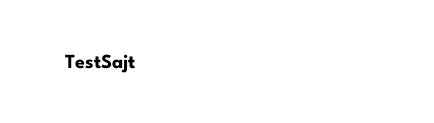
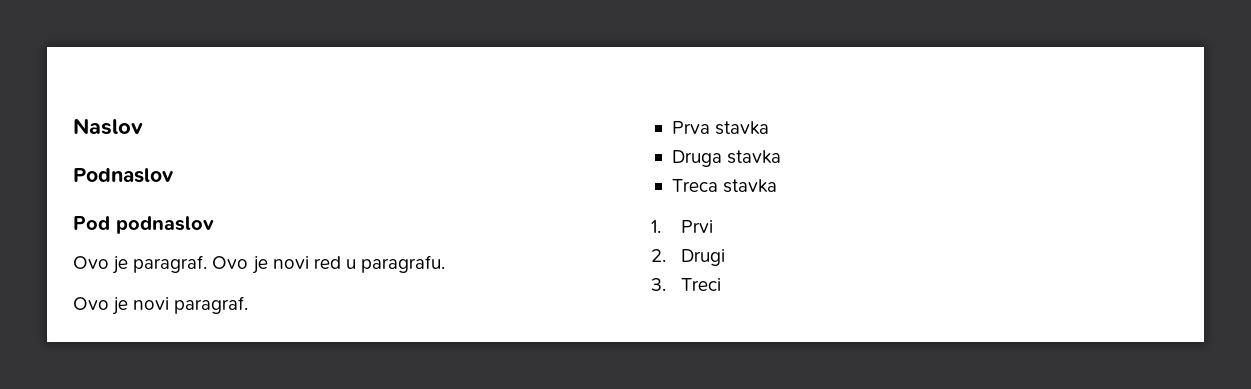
[65,54,135,73] TestSajt -> [73,118,143,135] [73,168,174,183] [73,216,214,234] [73,255,446,274] [73,296,249,315] [671,121,770,135] [671,150,782,167] [671,179,778,193] [651,220,714,233] [651,249,726,266] [651,278,722,291] Naslov // Podnaslov // Pod podnaslov // Ovo je paragraf. Ovo je novi red u paragrafu. // Ovo je novi paragraf. // Prva stavka // Druga stavka // Treca stavka // 1. Prvi // 2. Drugi // 3. Treci

